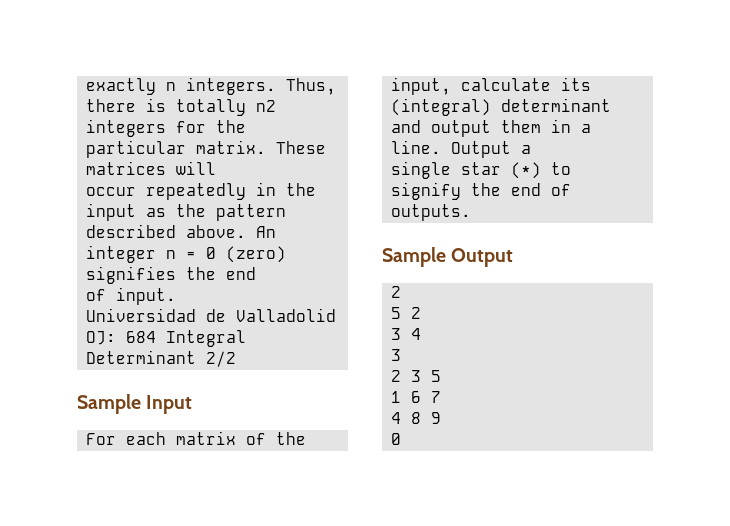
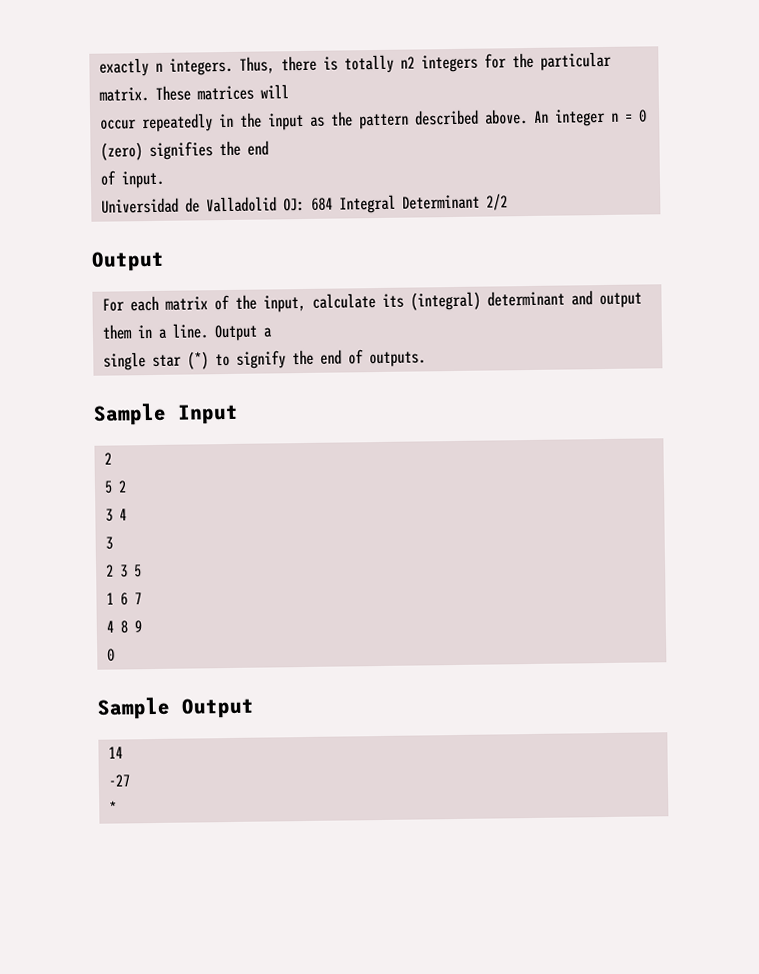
[77,394,193,414] Sample Input -> [91,250,165,272] Output
[451,248,514,267] Output -> [177,403,239,425] Input
(402, 439) none -> [97,696,255,720] [107,746,123,759] [107,774,130,787] [108,800,117,815] // Sample Output // 14 // -27 // *

